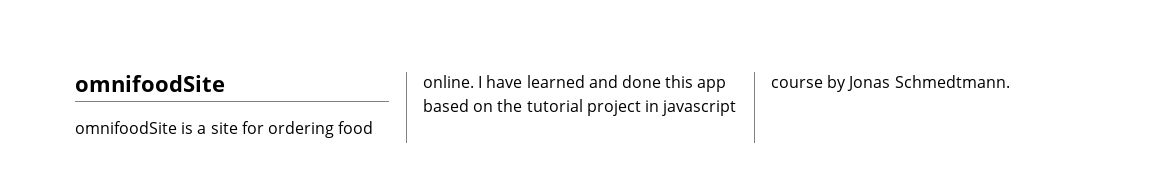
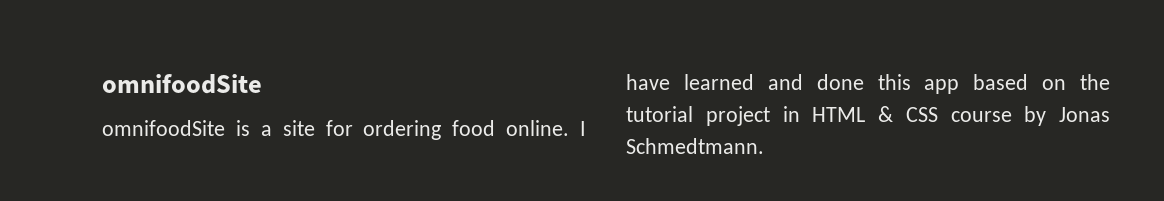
[662,100,737,116] javascript -> [812,106,938,122] HTML & CSS

